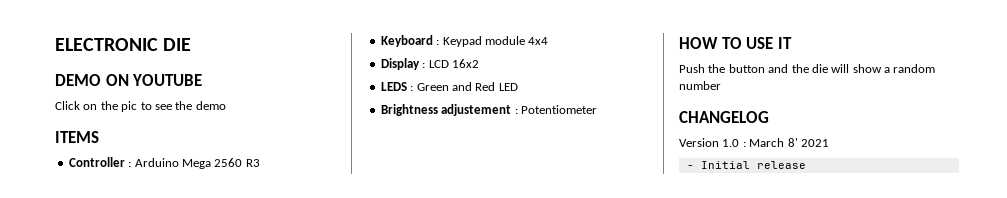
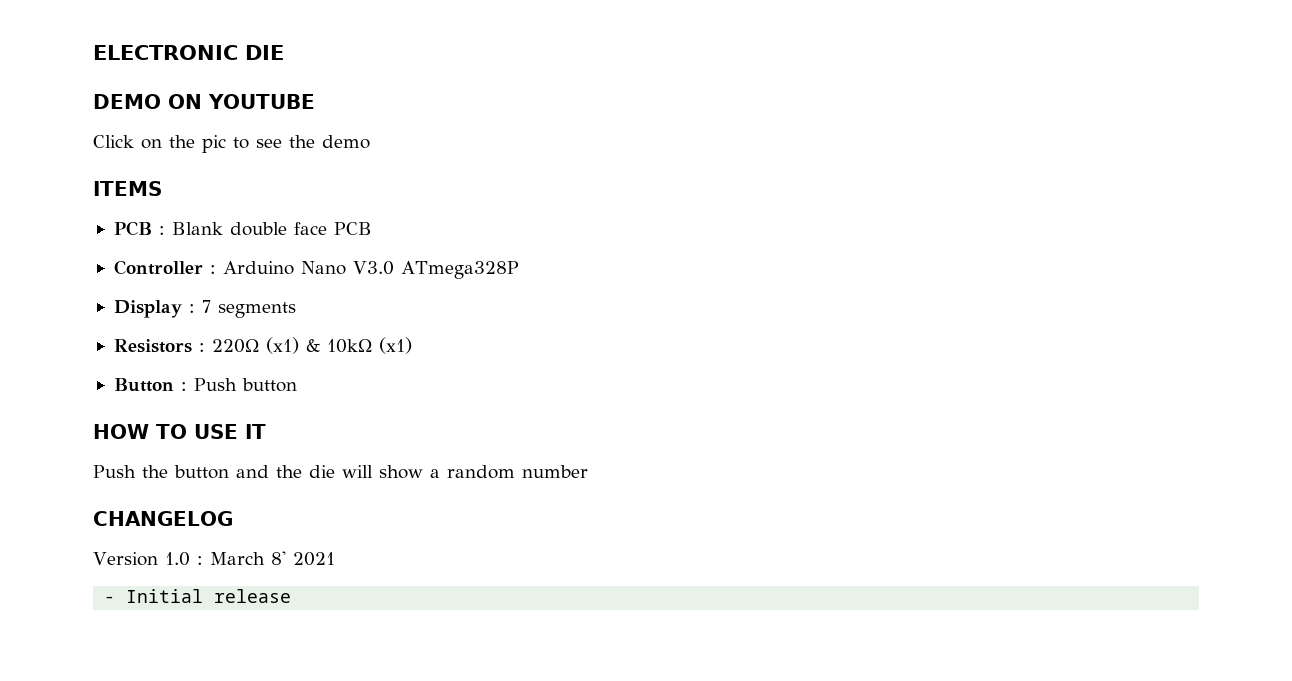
[68,157,260,169] [380,35,549,47] [380,58,479,70] [380,82,518,91] [380,104,597,116] Controller : Arduino Mega 2560 R3 // Keyboard : Keypad module 4x4 // Display : LCD 16x2 // LEDS : Green and Red LED // Brightness adjustement : Potentiometer -> [113,221,372,236] [113,260,519,279] [113,300,296,318] [113,337,412,354] [113,378,297,392] PCB : Blank double face PCB // Controller : Arduino Nano V3.0 ATmega328P // Display : 7 segments // Resistors : 220Ω (x1) & 10kΩ (x1) // Button : Push button

